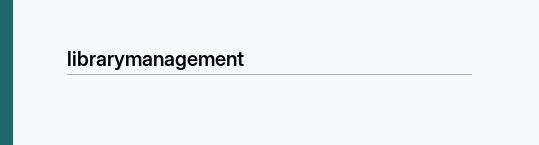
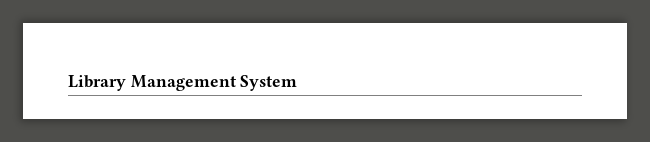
[67,51,244,71] librarymanagement -> [68,75,298,91] Library Management System

